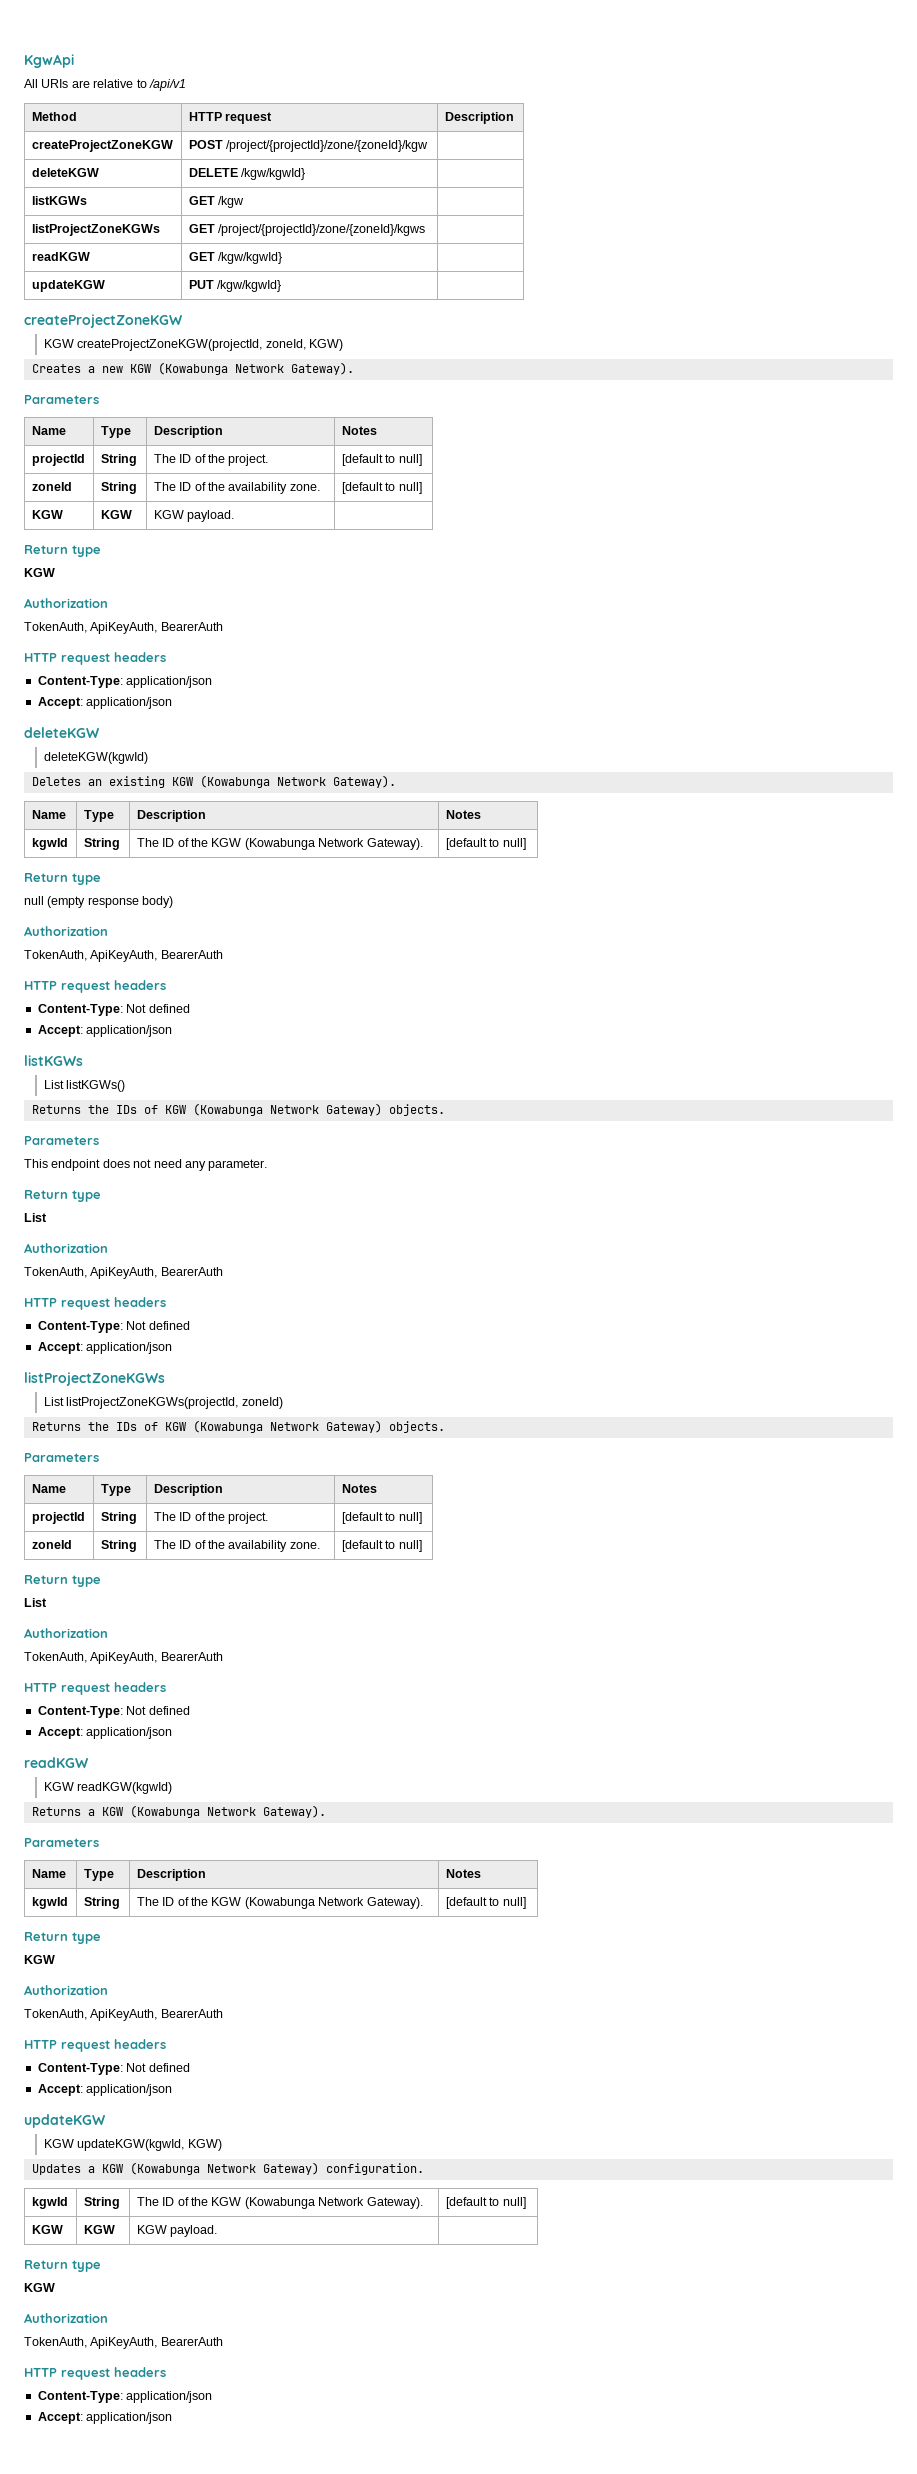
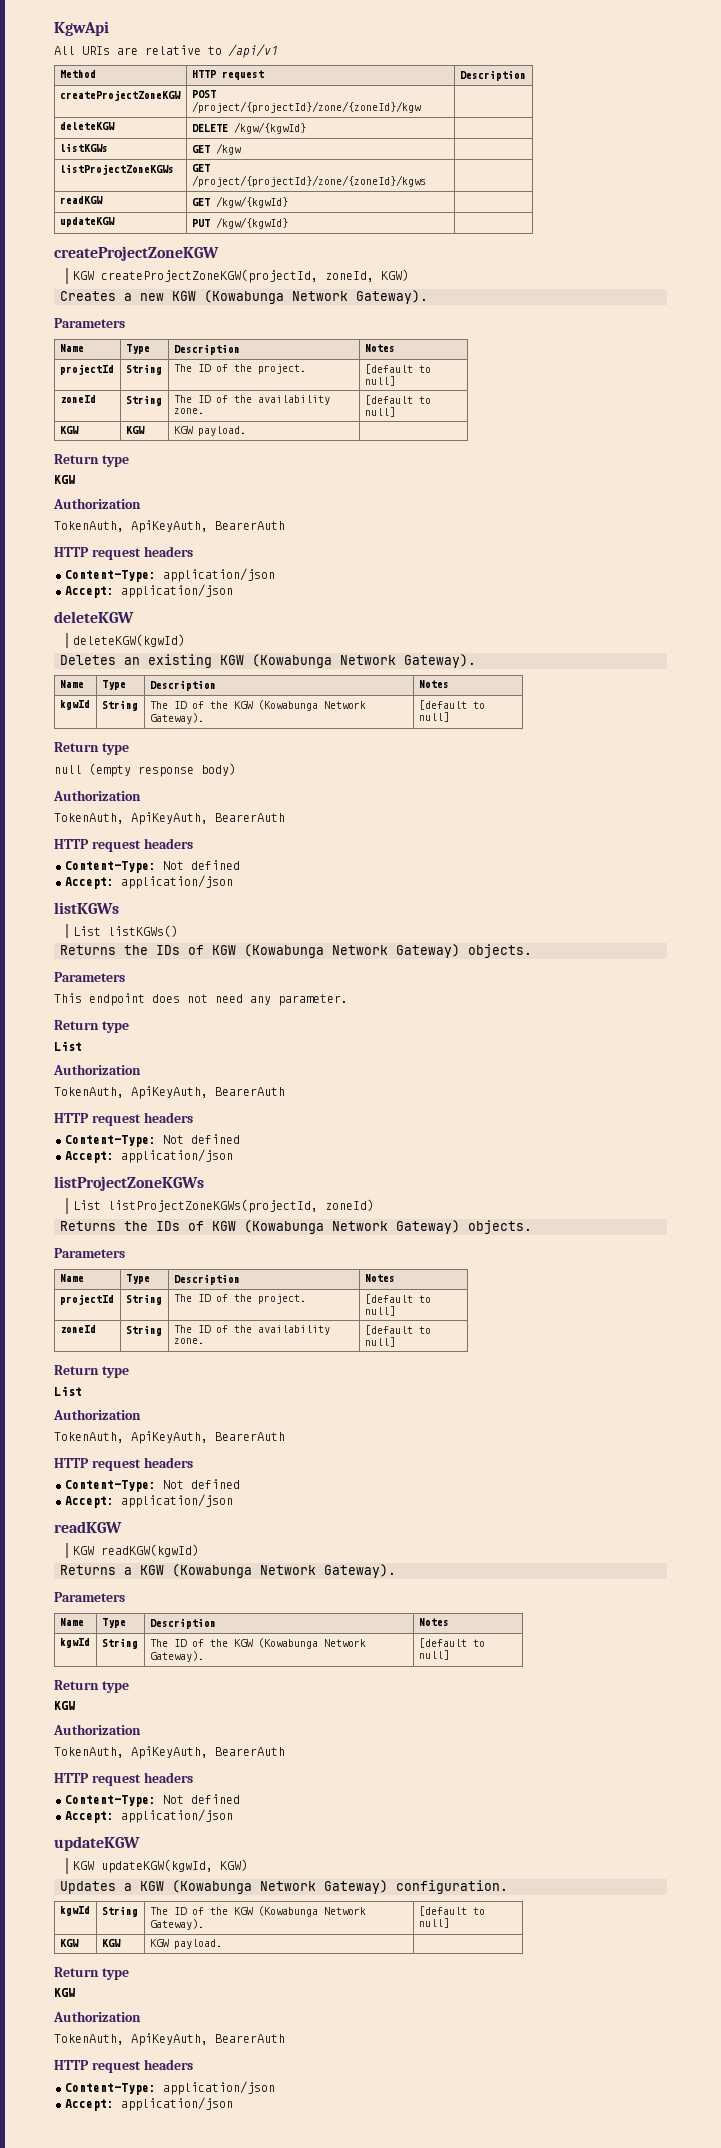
[241,168,306,180] /kgw/kgwId} -> [233,122,306,134] /kgw/{kgwId}
[218,252,283,264] /kgw/kgwId} -> [215,196,288,208] /kgw/{kgwId}
[217,280,282,292] /kgw/kgwId} -> [215,217,288,229] /kgw/{kgwId}

